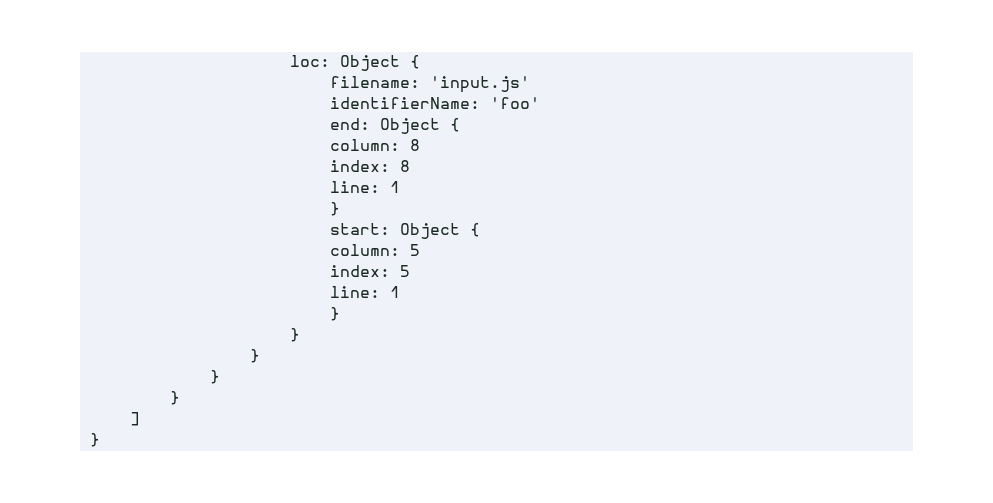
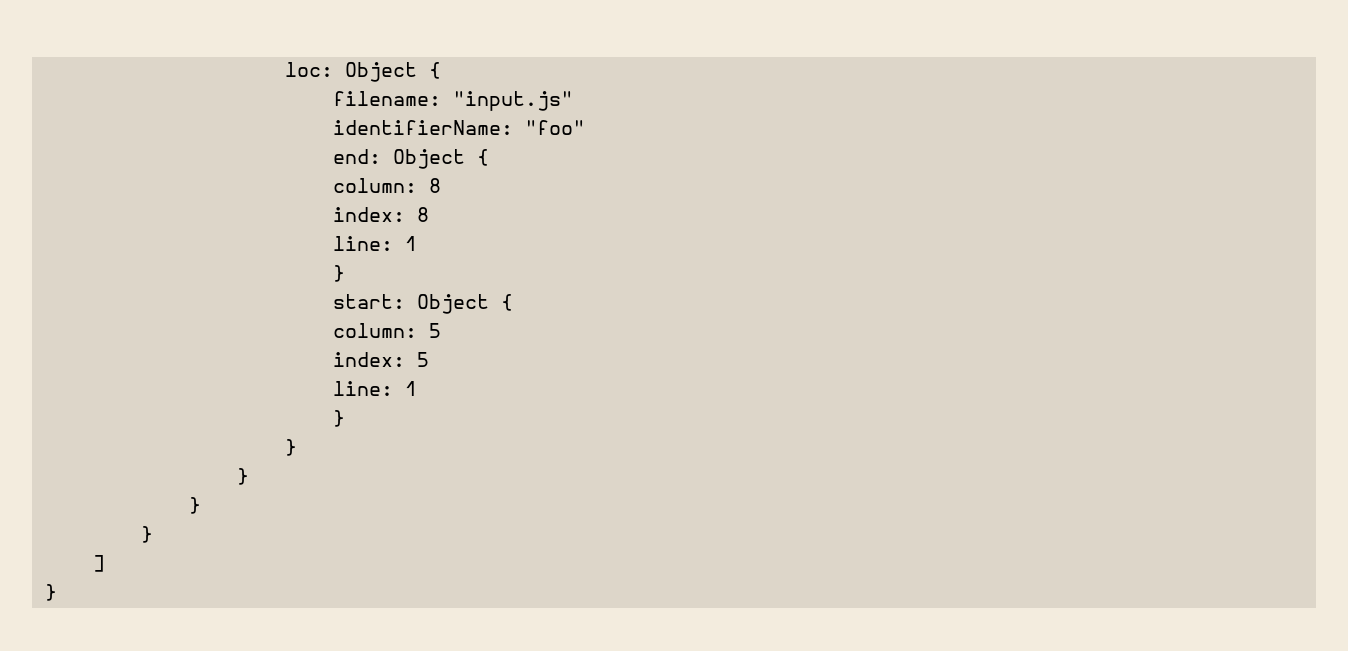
[430,76,531,93] 'input.js' -> [452,91,573,111] "input.js"
[490,97,541,109] 'foo' -> [524,120,585,135] "foo"

